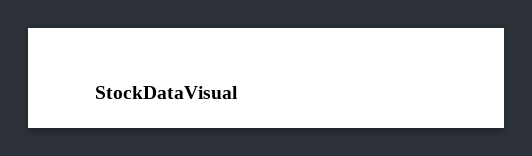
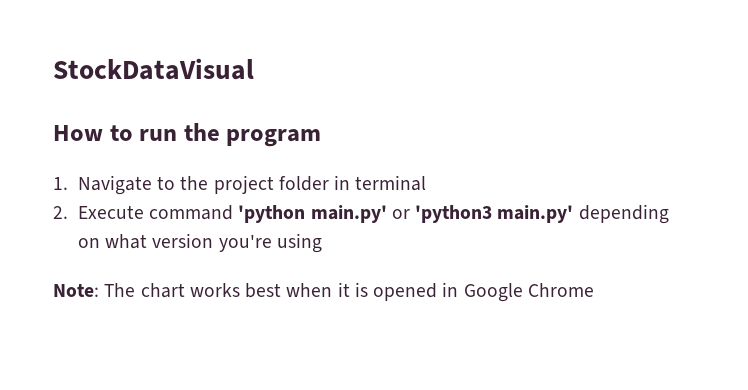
(238, 92) none -> [53,123,322,147] [53,175,427,195] [53,204,669,224] [77,233,322,253] [53,282,594,302] // How to run the program // 1. Navigate to the project folder in terminal // 2. Execute command 'python main.py' or 'python3 main.py' depending on what version you're using // Note: The chart works best when it is opened in Google Chrome

